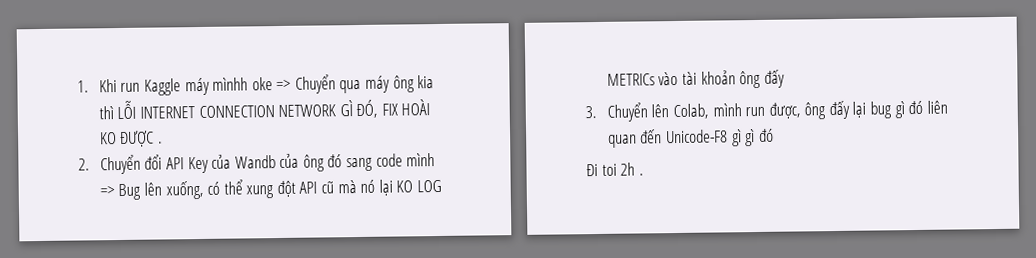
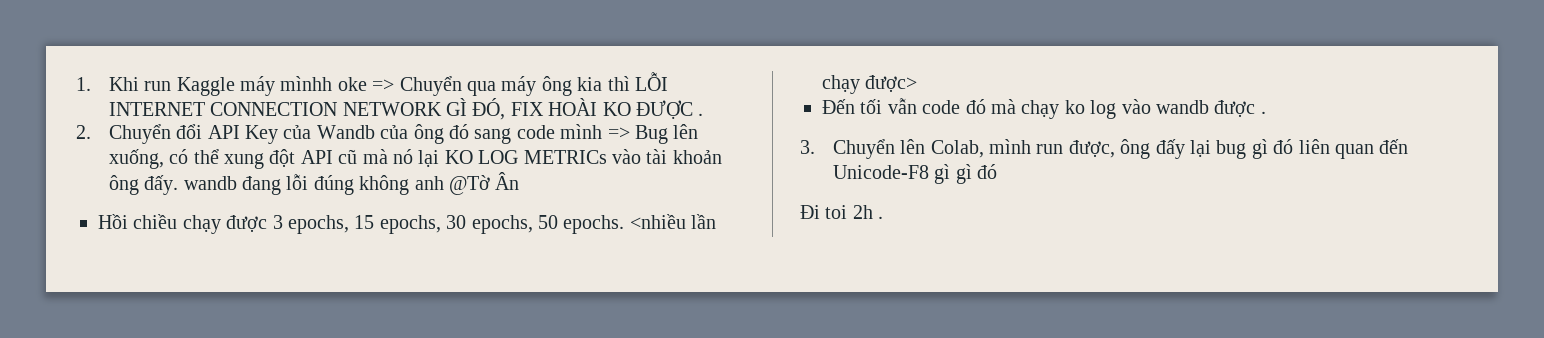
[763,69,785,88] đấy -> [144,172,520,195] [98,214,717,234] [822,75,918,94] [822,98,1266,119] đấy. wandb đang lỗi đúng không anh @Tờ Ân // Hồi chiều chạy được 3 epochs, 15 epochs, 30 epochs, 50 epochs. <nhiều lần chạy được> // Đến tối vẫn code đó mà chạy ko log vào wandb được .

